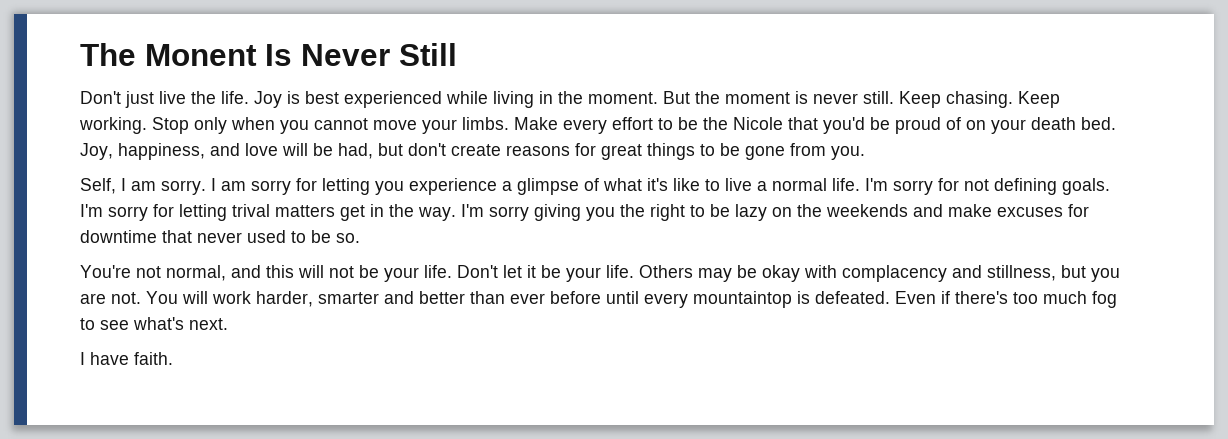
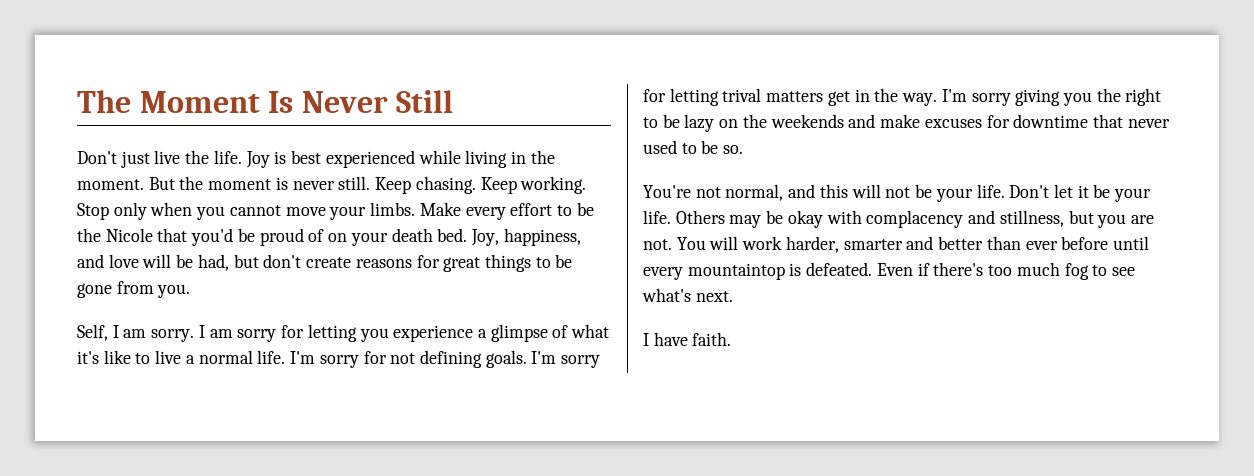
[145,44,257,66] Monent -> [139,91,260,113] Moment

